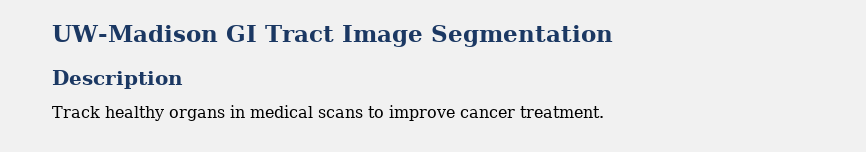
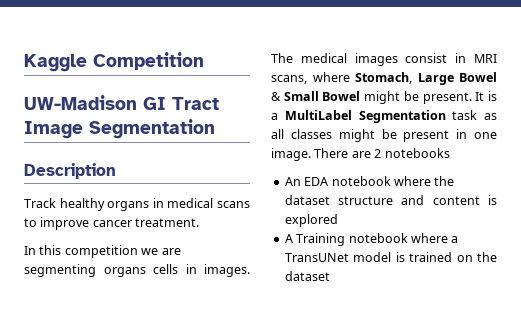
(52, 33) none -> [24,52,204,72] Kaggle Competition //
(604, 112) none -> [24,245,181,258] [24,264,250,277] [271,53,497,66] [271,72,497,85] [271,91,497,104] [271,110,497,123] [271,129,497,142] [271,148,450,161] [284,176,455,186] [284,195,497,205] [284,214,338,227] [284,233,459,246] [284,252,497,262] [284,271,330,281] // In this competition we are segmenting organs cells in images. The medical images consist in MRI scans, where Stomach, Large Bowel & Small Bowel might be present. It is a MultiLabel Segmentation task as all classes might be present in one image. There are 2 notebooks // An EDA notebook where the dataset structure and content is explored // A Training notebook where a TransUNet model is trained on the dataset

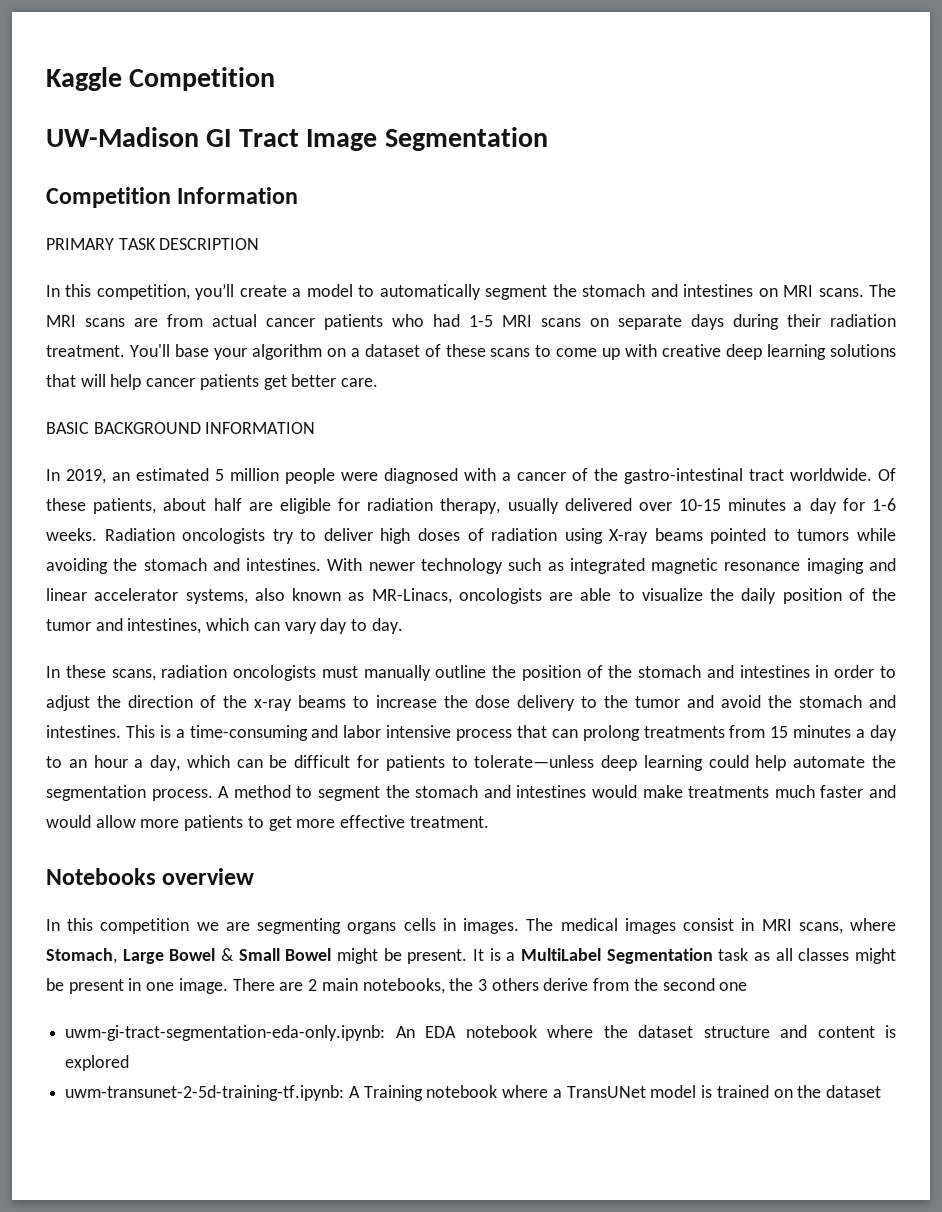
[24,163,116,179] [24,198,250,211] [24,217,200,230] Description // Track healthy organs in medical scans to improve cancer treatment. -> [46,187,299,208] [46,238,260,250] [46,284,897,300] [46,314,896,330] [46,344,897,360] [46,374,379,390] [46,422,316,434] [46,468,896,484] [46,498,896,514] [46,528,896,544] [46,558,897,574] [46,588,896,604] [46,618,403,634] [46,665,896,681] [46,695,896,711] [46,725,897,741] [46,755,897,771] [46,785,897,801] [46,815,489,831] [46,868,255,885] Competition Information // PRIMARY TASK DESCRIPTION // In this competition, you’ll create a model to automatically segment the stomach and intestines on MRI scans. The MRI scans are from actual cancer patients who had 1-5 MRI scans on separate days during their radiation treatment. You'll base your algorithm on a dataset of these scans to come up with creative deep learning solutions that will help cancer patients get better care. // BASIC BACKGROUND INFORMATION // In 2019, an estimated 5 million people were diagnosed with a cancer of the gastro-intestinal tract worldwide. Of these patients, about half are eligible for radiation therapy, usually delivered over 10-15 minutes a day for 1-6 weeks. Radiation oncologists try to deliver high doses of radiation using X-ray beams pointed to tumors while avoiding the stomach and intestines. With newer technology such as integrated magnetic resonance imaging and linear accelerator systems, also known as MR-Linacs, oncologists are able to visualize the daily position of the tumor and intestines, which can vary day to day. // In these scans, radiation oncologists must manually outline the position of the stomach and intestines in order to adjust the direction of the x-ray beams to increase the dose delivery to the tumor and avoid the stomach and intestines. This is a time-consuming and labor intensive process that can prolong treatments from 15 minutes a day to an hour a day, which can be difficult for patients to tolerate—unless deep learning could help automate the segmentation process. A method to segment the stomach and intestines would make treatments much faster and would allow more patients to get more effective treatment. // Notebooks overview
[384,148,450,158] notebooks // -> [321,978,748,994] [65,1025,386,1041] main notebooks, the 3 others derive from the second one // uwm-gi-tract-segmentation-eda-only.ipynb:
(338, 220) none -> [65,1085,345,1101] uwm-transunet-2-5d-training-tf.ipynb:

